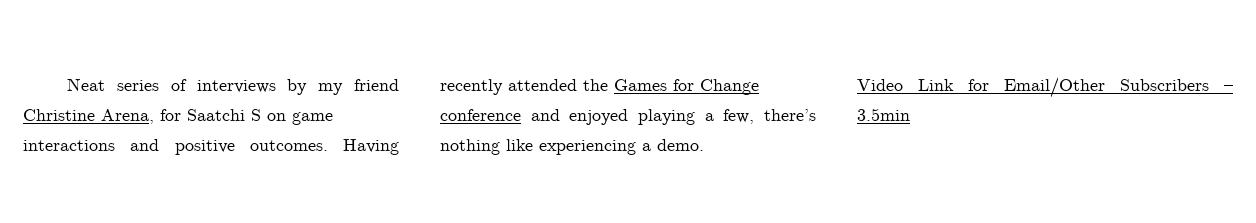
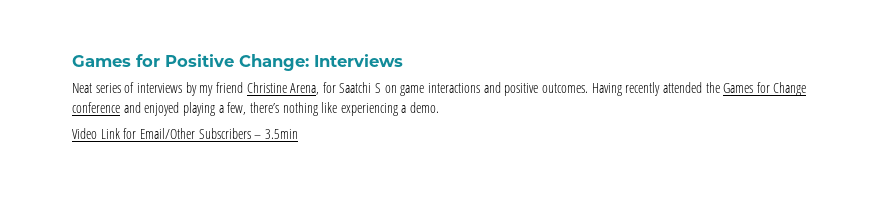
(67, 84) none -> [72,54,403,71] Games for Positive Change: Interviews //

